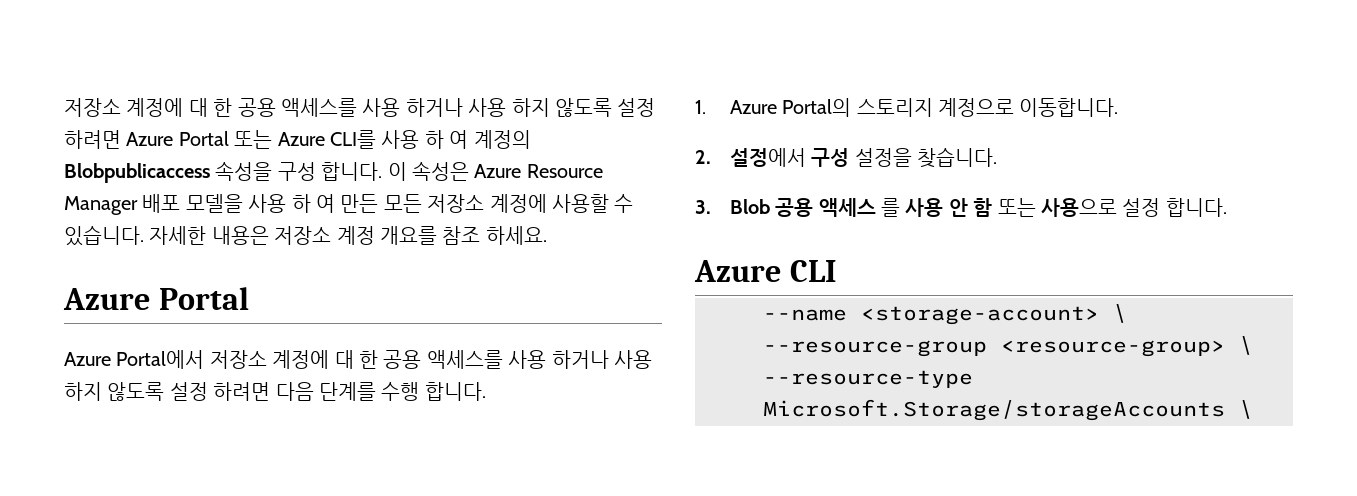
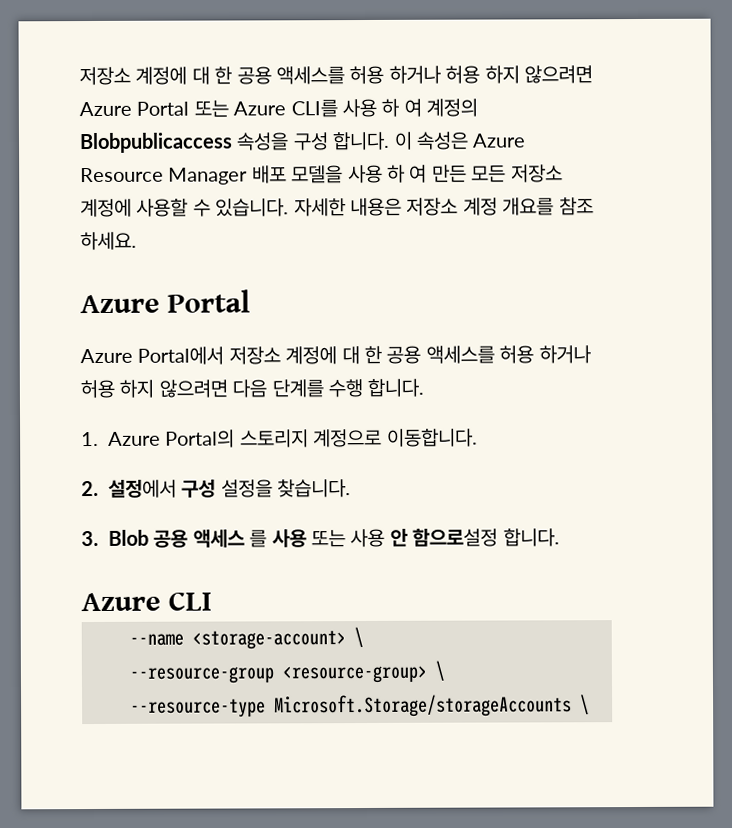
[64,98,656,117] [64,130,121,149] 저장소 계정에 대 한 공용 액세스를 사용 하거나 사용 하지 않도록 설정 하려면 -> [79,65,593,86] 저장소 계정에 대 한 공용 액세스를 허용 하거나 허용 하지 않으려면
[508,350,652,369] [64,382,271,401] 사용 하거나 사용 하지 않도록 설정 하려면 -> [499,345,591,364] [80,379,228,399] 허용 하거나 허용 하지 않으려면
[948,198,1161,217] 안 함 또는 사용으로 설정 -> [311,527,499,548] 또는 사용 안 함으로설정

